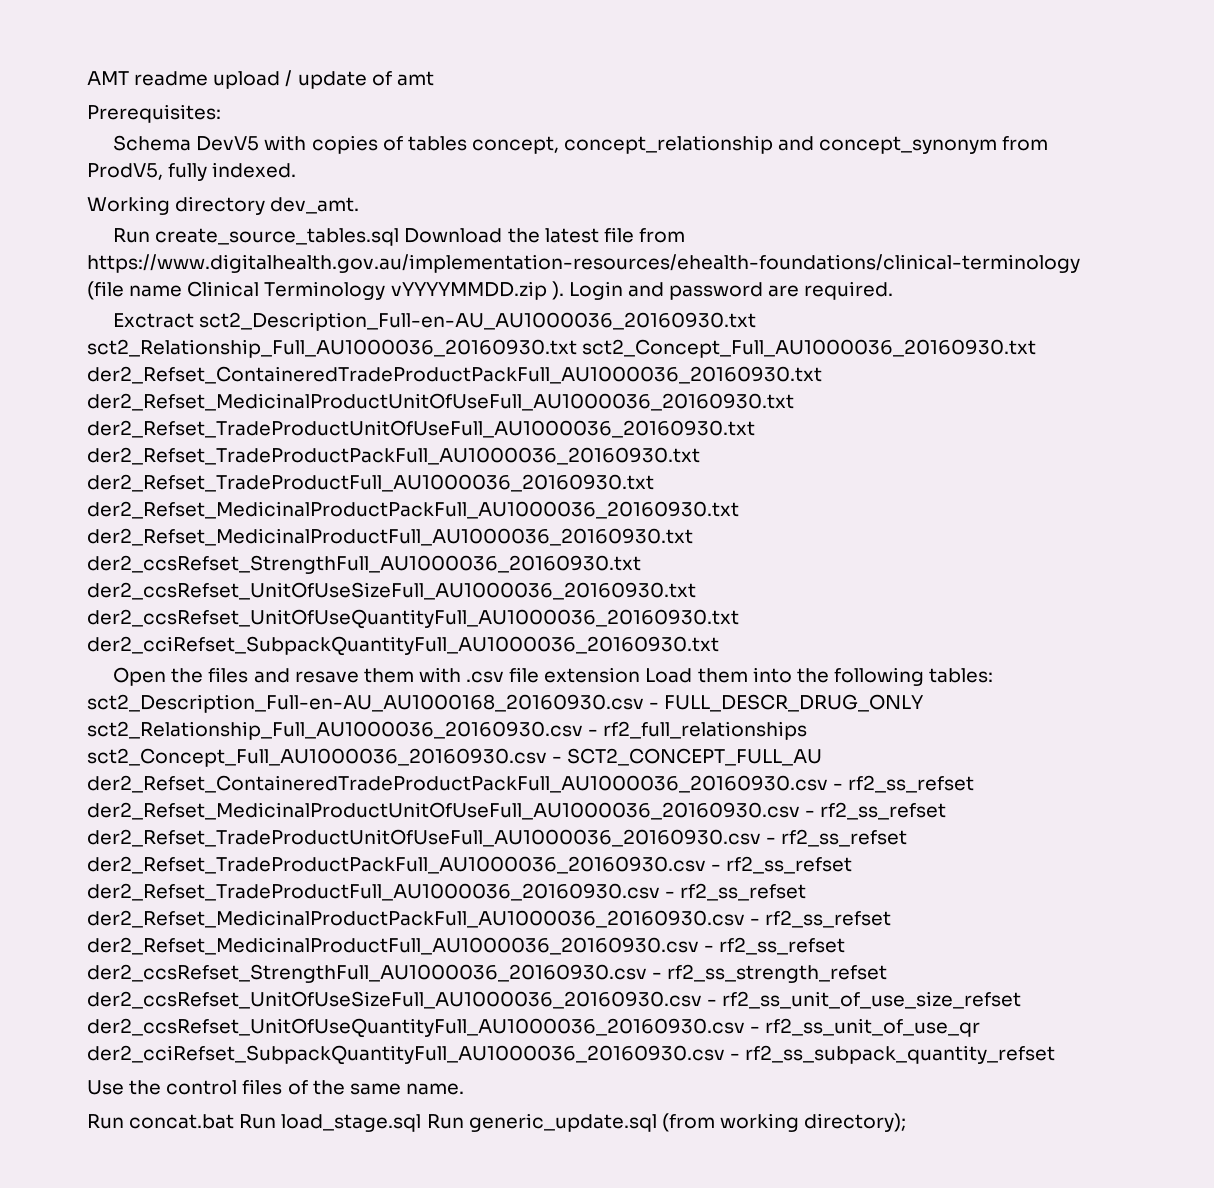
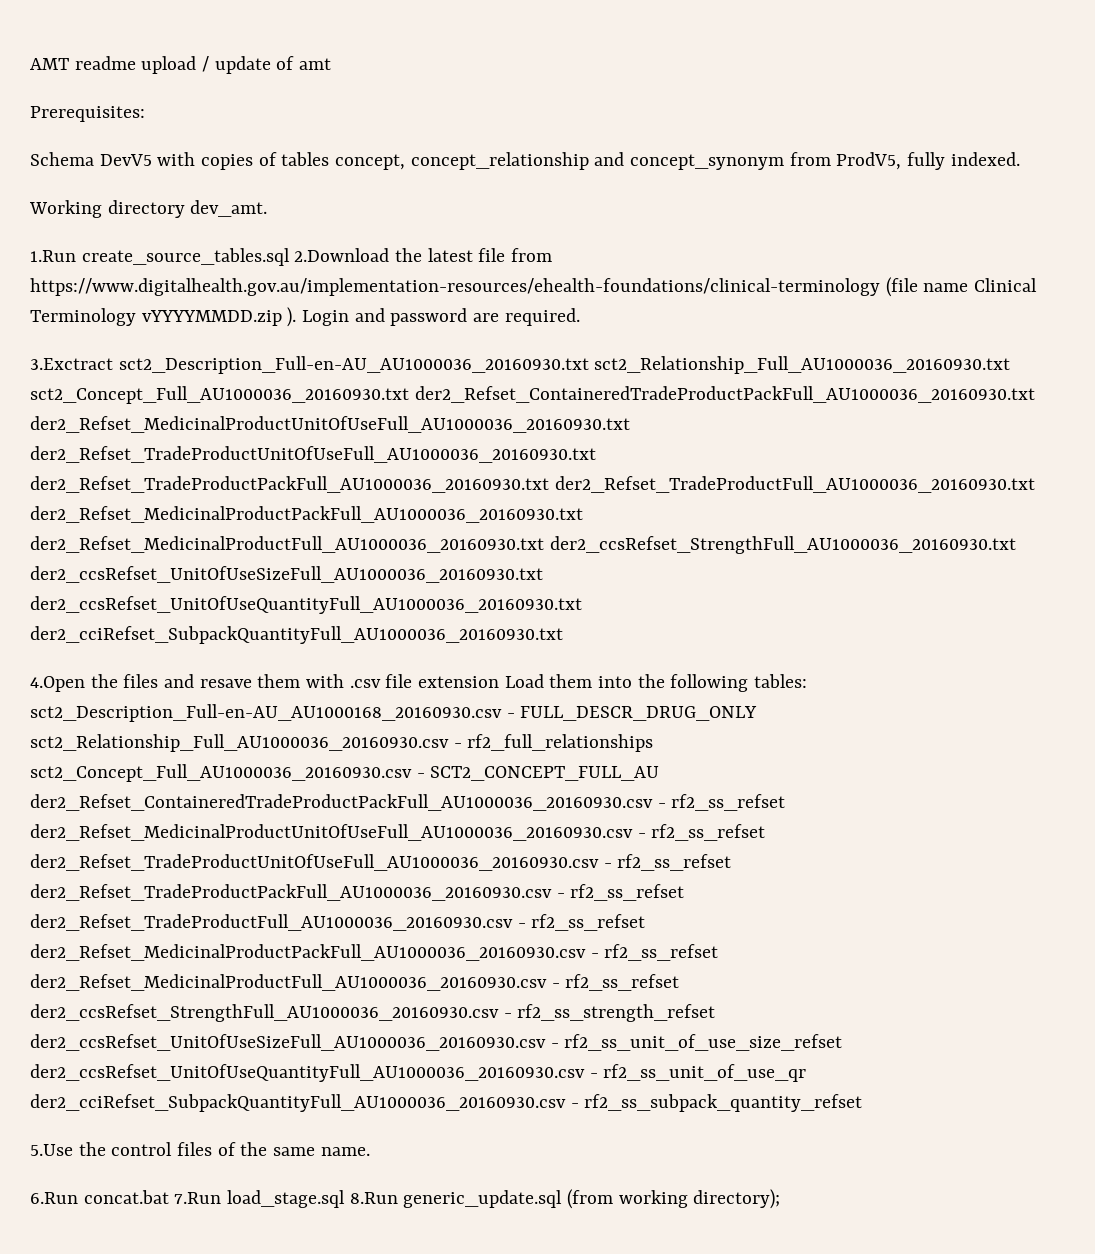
[113,228,503,246] Run create_source_tables.sql Download -> [30,248,390,266] 1.Run create_source_tables.sql 2.Download
[113,313,195,328] Exctract -> [30,358,113,370] 3.Exctract
[113,667,167,686] Open -> [30,676,85,692] 4.Open
[87,1080,124,1095] Use -> [30,1144,73,1156] 5.Use
[87,1114,464,1132] Run concat.bat Run load_stage.sql Run -> [30,1190,398,1208] 6.Run concat.bat 7.Run load_stage.sql 8.Run

